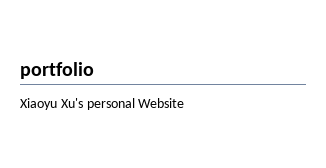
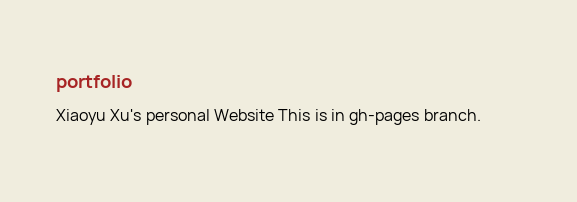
(185, 103) none -> [278,109,481,125] This is in gh-pages branch.

